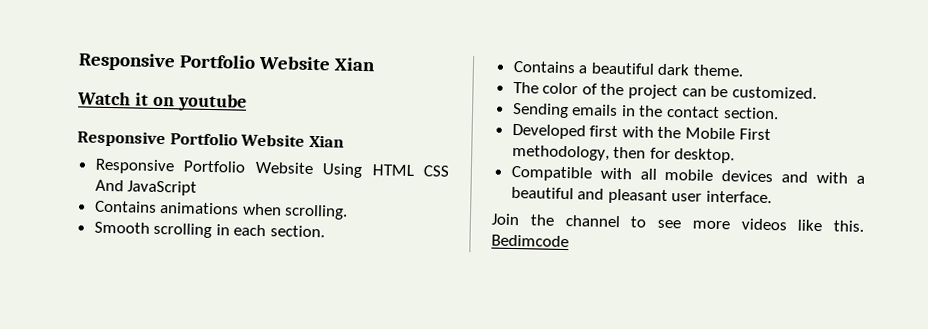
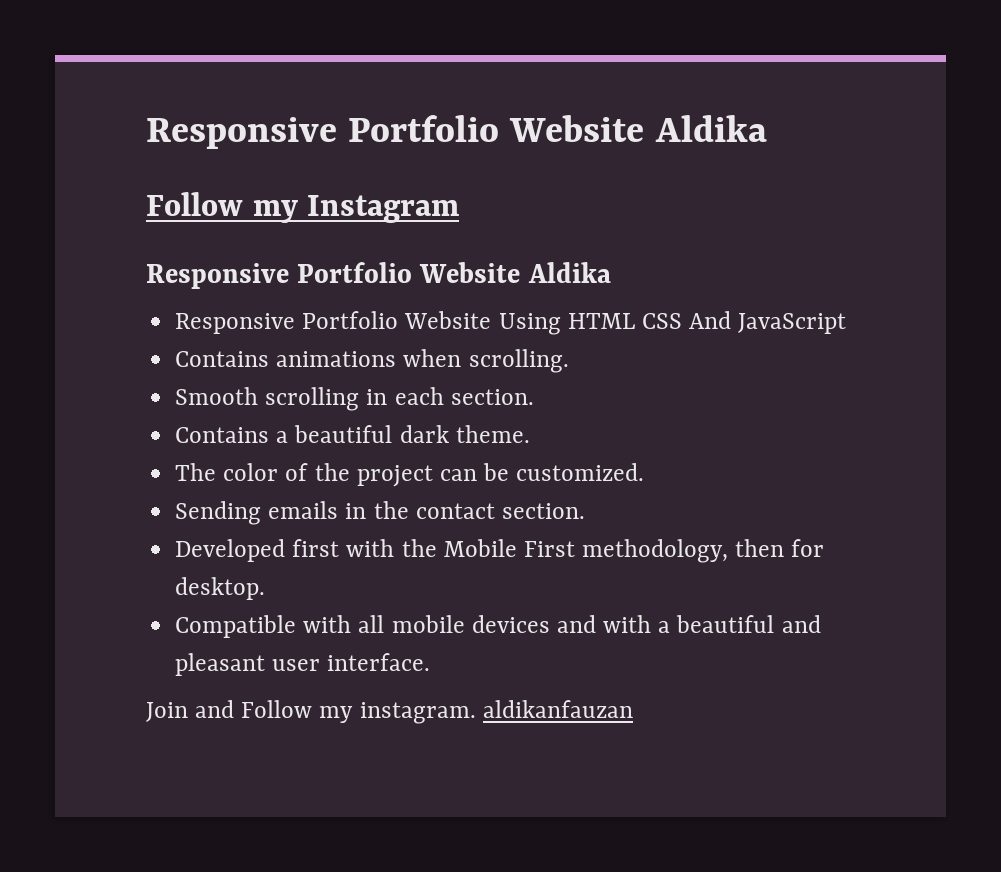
[78,52,377,72] [77,91,247,112] [77,130,344,148] Responsive Portfolio Website Xian // Watch it on youtube // Responsive Portfolio Website Xian -> [146,115,767,149] [146,192,460,223] [146,262,611,289] Responsive Portfolio Website Aldika // Follow my Instagram // Responsive Portfolio Website Aldika
[529,214,864,232] [491,234,569,248] the channel to see more videos like this. Bedimcode -> [195,700,633,724] and Follow my instagram. aldikanfauzan

